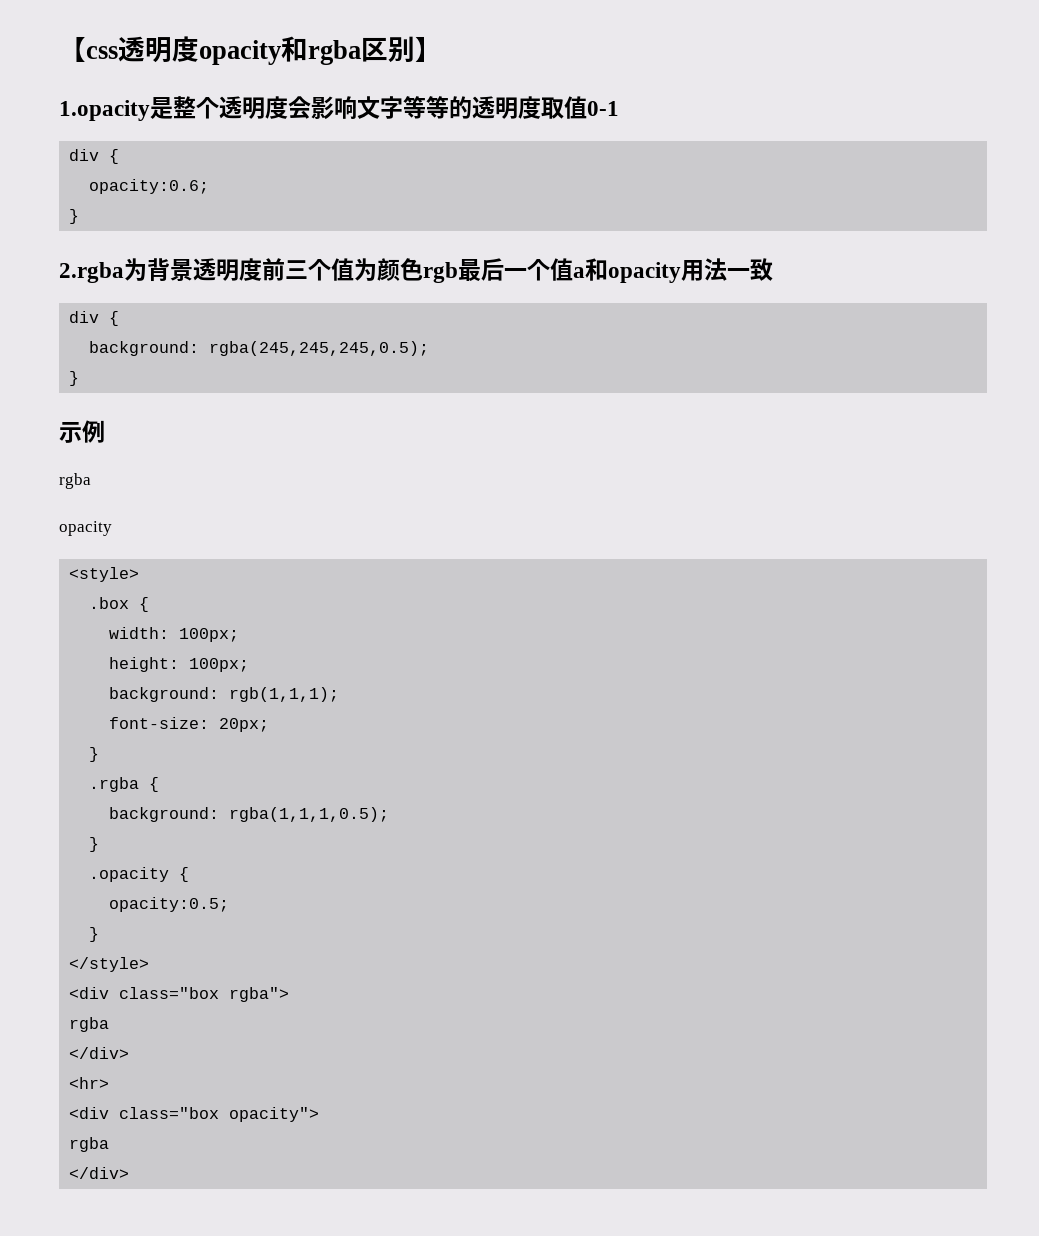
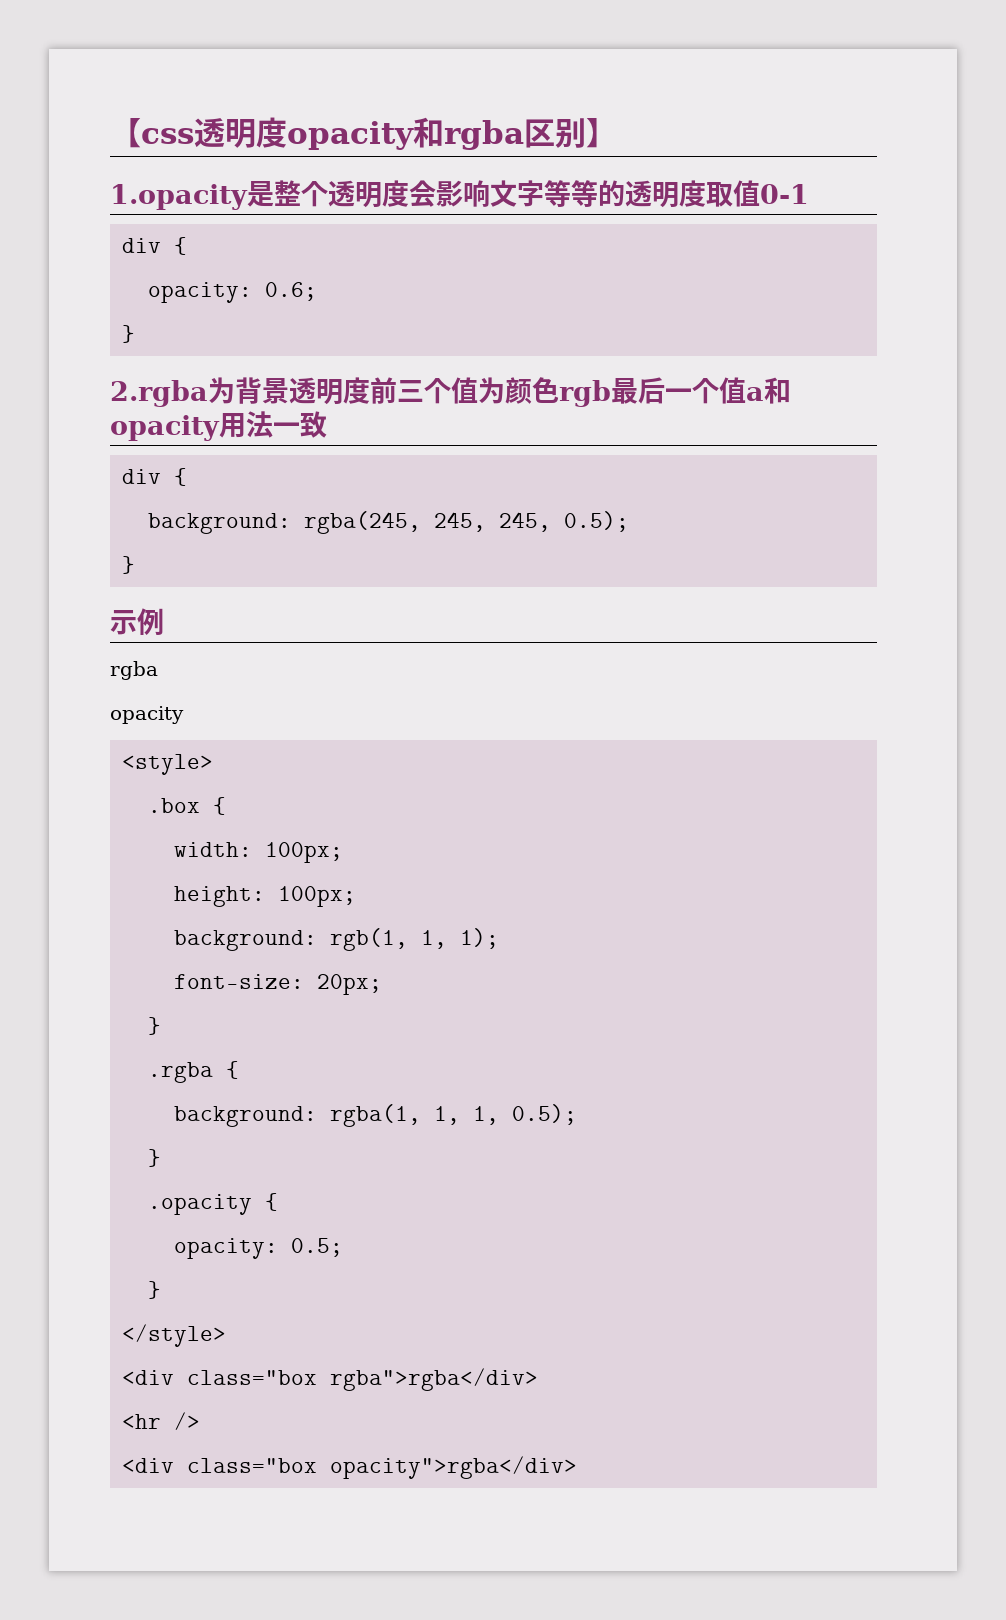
[89,179,210,194] opacity:0.6; -> [148,282,317,303] opacity: 0.6;
[209,341,430,356] rgba(245,245,245,0.5); -> [304,511,629,534] rgba(245, 245, 245, 0.5);
[229,687,340,702] rgb(1,1,1); -> [330,928,499,951] rgb(1, 1, 1);
[229,807,390,822] rgba(1,1,1,0.5); -> [330,1104,577,1127] rgba(1, 1, 1, 0.5);
[109,897,230,912] opacity:0.5; -> [174,1238,343,1259] opacity: 0.5;
[229,987,290,1002] [69,1017,110,1032] [69,1047,130,1059] [69,1077,110,1089] [69,1107,320,1122] [69,1137,110,1152] [69,1167,130,1179] rgba"> // rgba // </div> // <hr> // <div class="box opacity"> // rgba // </div> -> [330,1368,538,1391] [122,1412,200,1430] [122,1456,577,1479] rgba">rgba</div> // <hr /> // <div class="box opacity">rgba</div>

